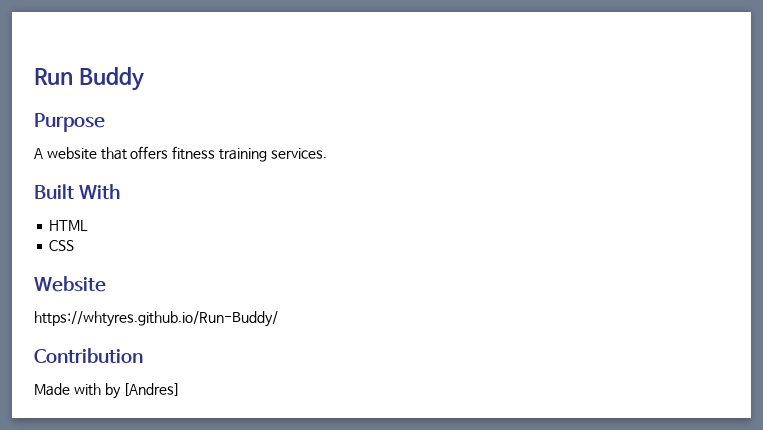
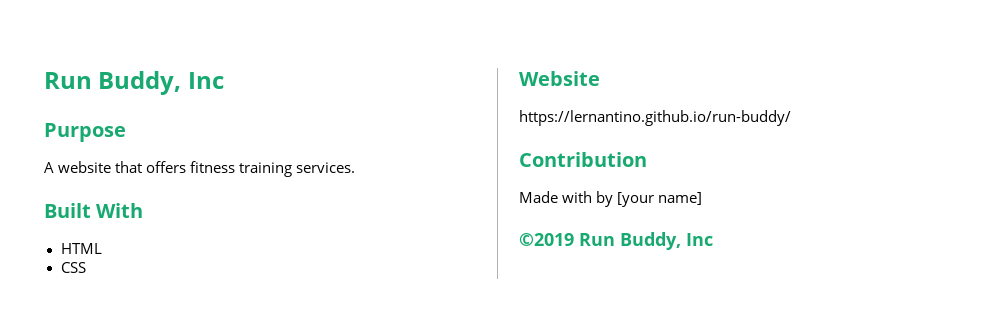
[34,67,144,91] Run Buddy -> [44,71,224,95] Run Buddy, Inc
[34,311,278,327] https://whtyres.github.io/Run-Buddy/ -> [519,110,791,126] https://lernantino.github.io/run-buddy/
[123,383,181,396] [Andres] -> [617,192,703,207] [519,232,713,250] [your name] // ©2019 Run Buddy, Inc

